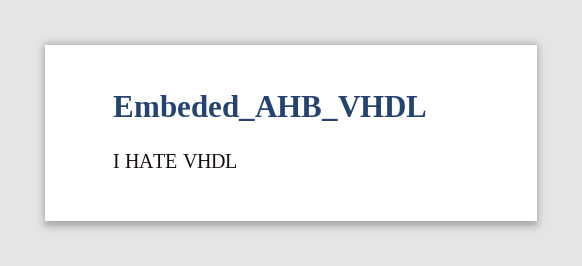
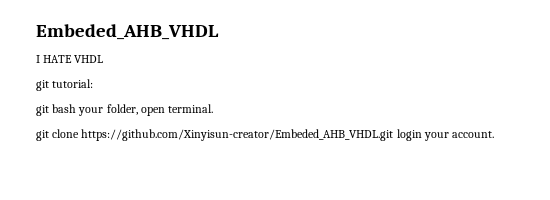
(237, 161) none -> [36,79,94,91] [36,104,214,116] [36,129,495,141] // git tutorial: // git bash your folder, open terminal. // git clone https://github.com/Xinyisun-creator/Embeded_AHB_VHDL.git login your account.

